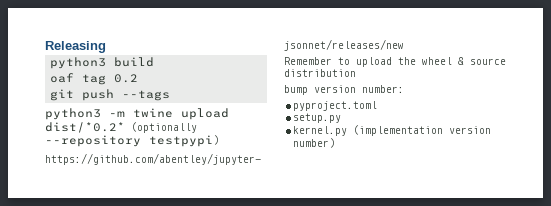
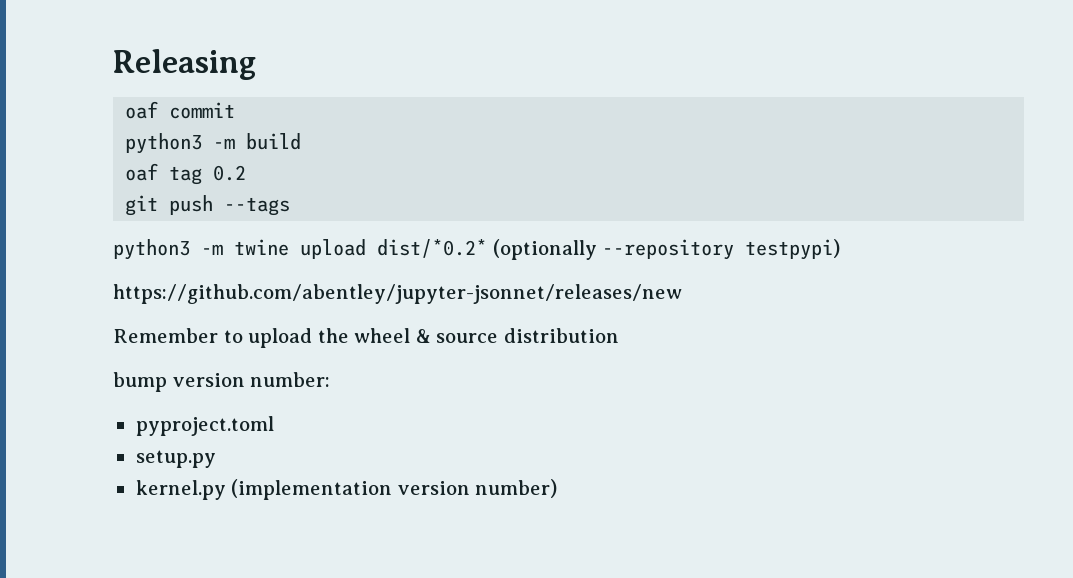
[50,57,107,69] // python3 -> [125,101,236,119] [125,133,236,154] // oaf commit // python3 -m

